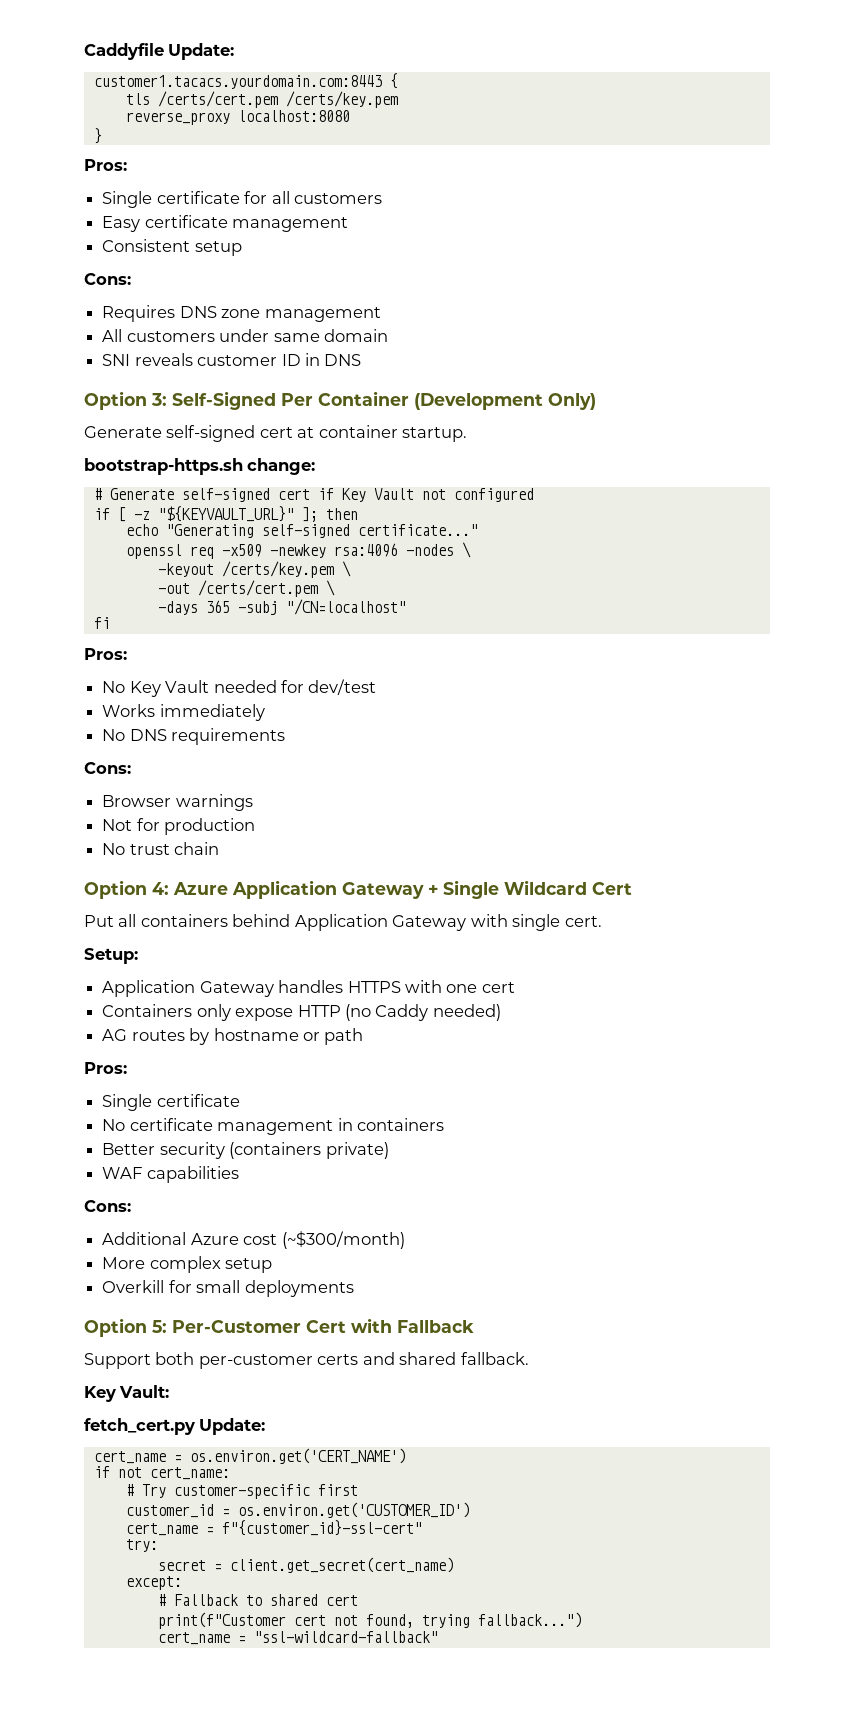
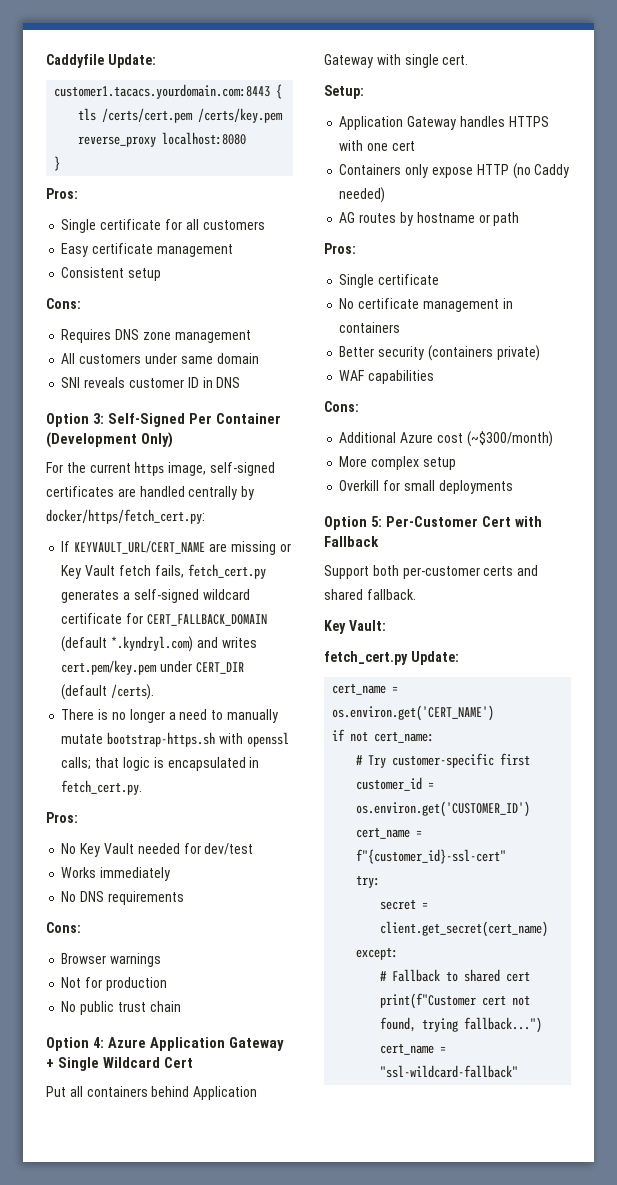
[84,425,468,442] [84,458,316,475] [93,488,534,502] [93,506,358,522] [125,524,478,538] [125,542,471,559] [157,561,351,578] [157,580,335,597] [157,599,406,615] [93,617,110,629] Generate self-signed cert at container startup. // bootstrap-https.sh change: // # Generate self-signed cert if Key Vault not configured // if [ -z "${KEYVAULT_URL}" ]; then // echo "Generating self-signed certificate..." // openssl req -x509 -newkey rsa:4096 -nodes \ // -keyout /certs/key.pem \ // -out /certs/cert.pem \ // -days 365 -subj "/CN=localhost" // fi -> [46,461,275,476] [46,486,255,500] [46,509,205,524] [61,541,291,555] [61,564,266,579] [61,589,250,603] [61,613,267,626] [61,636,257,652] [61,660,244,675] [61,684,155,700] [61,709,278,723] [61,732,289,747] [61,757,260,771] [61,780,143,795] For the current https image, self‑signed certificates are handled centrally by docker/https/fetch_cert.py: // If KEYVAULT_URL/CERT_NAME are missing or Key Vault fetch fails, fetch_cert.py generates a self‑signed wildcard certificate for CERT_FALLBACK_DOMAIN (default *.kyndryl.com) and writes cert.pem/key.pem under CERT_DIR (default /certs). // There is no longer a need to manually mutate bootstrap-https.sh with openssl calls; that logic is encapsulated in fetch_cert.py.
(126, 849) none -> [80,1001,115,1015] public

